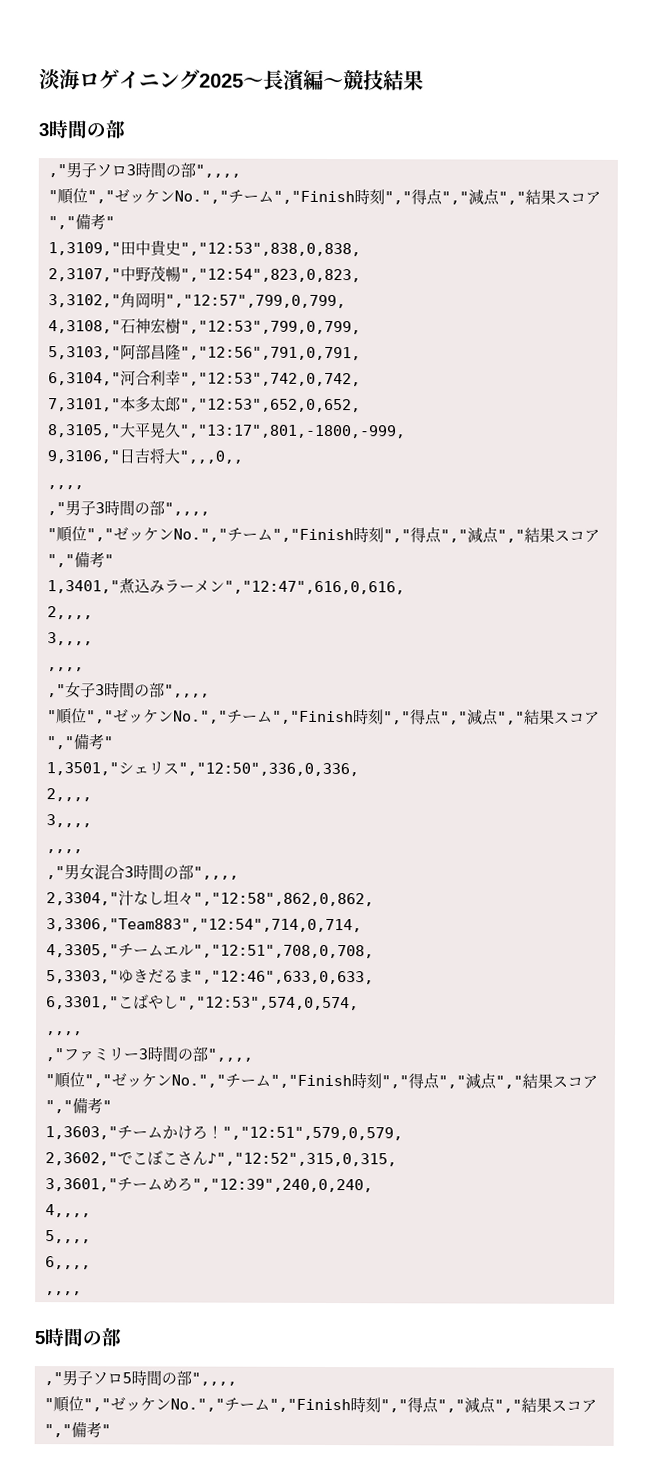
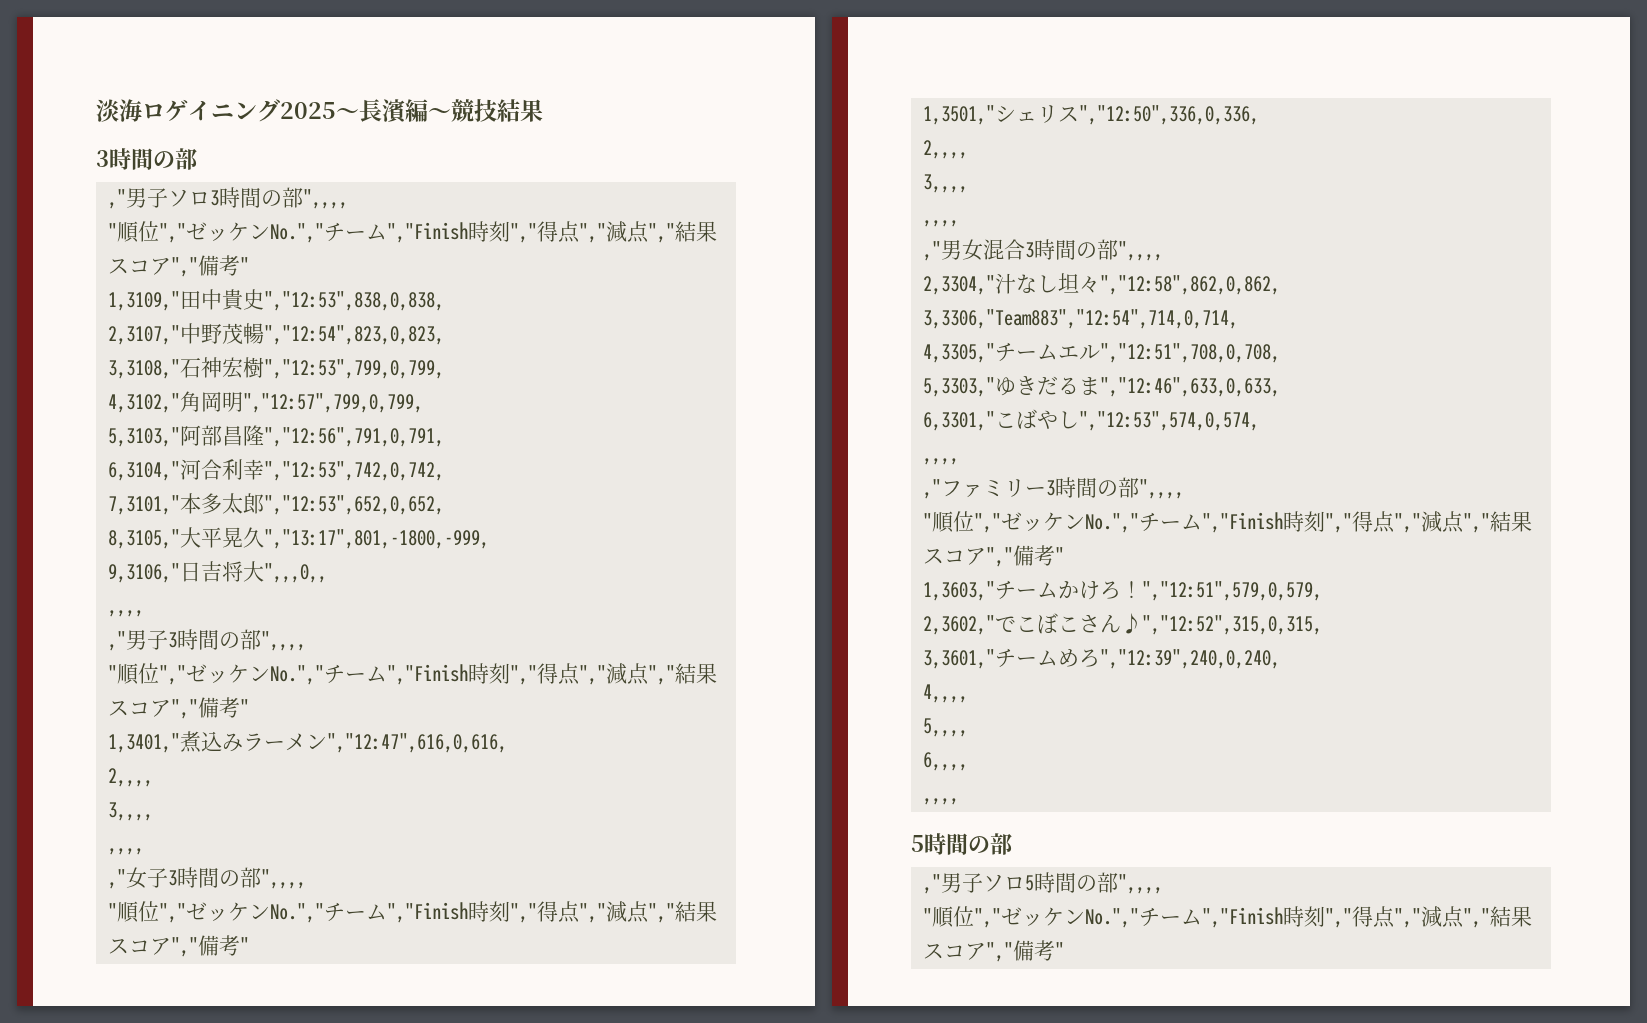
[47,292,346,309] [47,320,121,334] 3,3102,"角岡明","12:57",799,0,799, // 4,3108," -> [108,359,180,379] 3,3108,"
(361, 327) none -> [108,391,423,413] // 4,3102,"角岡明","12:57",799,0,799,

